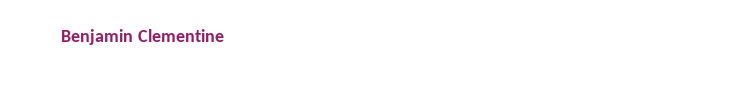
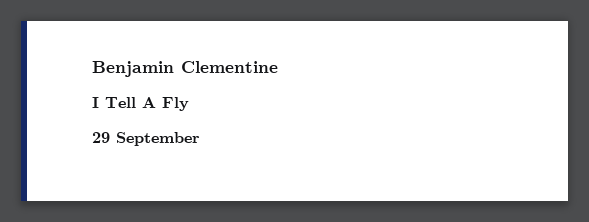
(224, 35) none -> [92,97,189,111] [92,132,200,146] // I Tell A Fly // 29 September

